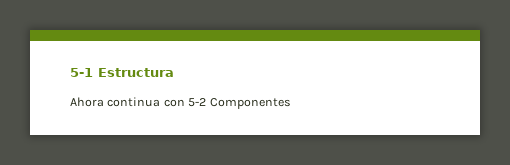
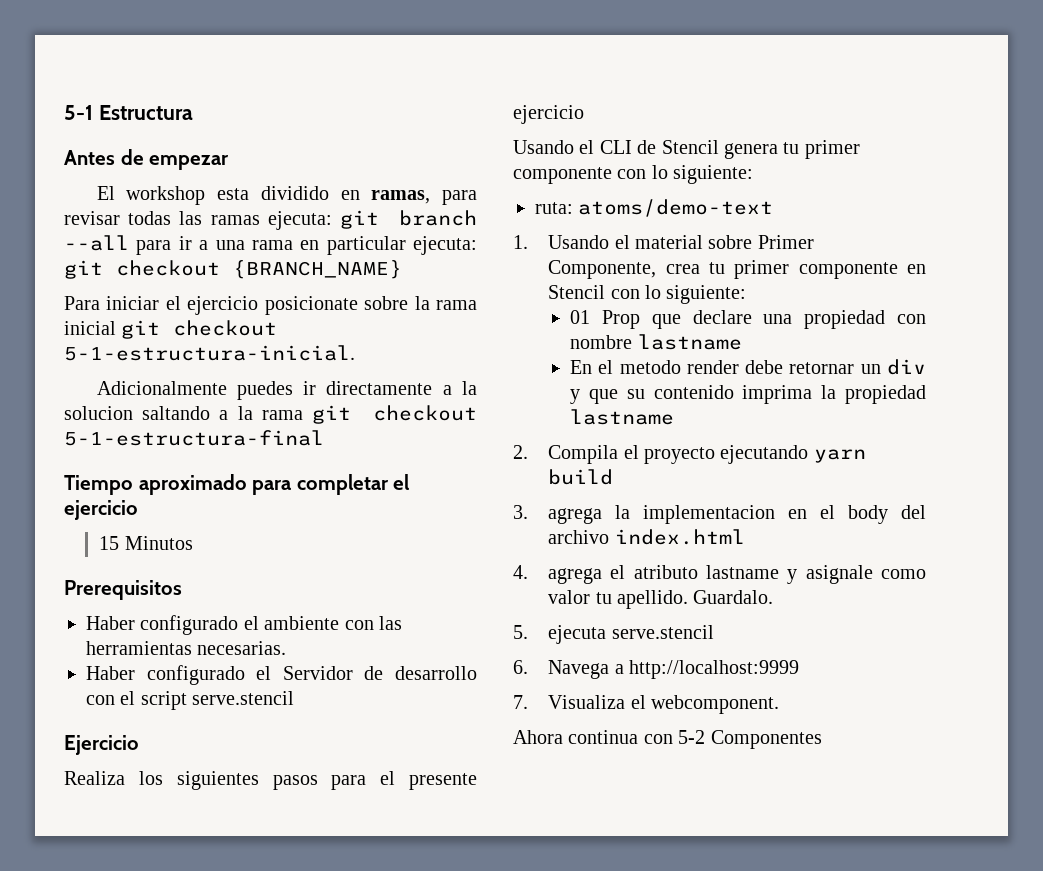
(174, 72) none -> [64,149,230,170] [96,186,477,205] [64,210,477,230] [64,235,477,255] [64,260,402,279] [64,296,477,315] [64,320,278,339] [64,345,355,361] [96,381,477,400] [64,405,478,424] [64,430,324,446] [64,474,410,495] [64,500,138,520] [99,536,193,550] [64,580,182,600] [86,615,402,635] [86,641,287,655] [86,665,477,685] [86,691,295,710] [64,735,139,755] [64,771,477,790] [513,105,584,124] [513,140,860,159] [513,165,754,184] [535,199,774,217] [513,235,814,249] [548,260,926,279] [548,285,747,304] [570,310,926,329] [570,334,742,350] [570,359,926,375] [570,385,926,404] [570,409,675,425] [513,445,866,464] [548,469,614,485] [513,505,927,524] [548,529,745,545] [513,565,926,584] [548,590,774,609] [513,625,714,644] [513,660,799,679] [513,695,779,714] // Antes de empezar // El workshop esta dividido en ramas, para revisar todas las ramas ejecuta: git branch --all para ir a una rama en particular ejecuta: git checkout {BRANCH_NAME} // Para iniciar el ejercicio posicionate sobre la rama inicial git checkout 5-1-estructura-inicial. // Adicionalmente puedes ir directamente a la solucion saltando a la rama git checkout 5-1-estructura-final // Tiempo aproximado para completar el ejercicio // 15 Minutos // Prerequisitos // Haber configurado el ambiente con las herramientas necesarias. // Haber configurado el Servidor de desarrollo con el script serve.stencil // Ejercicio // Realiza los siguientes pasos para el presente ejercicio // Usando el CLI de Stencil genera tu primer componente con lo siguiente: // ruta: atoms/demo-text // 1. Usando el material sobre Primer Componente, crea tu primer componente en Stencil con lo siguiente: // 01 Prop que declare una propiedad con nombre lastname // En el metodo render debe retornar un div y que su contenido imprima la propiedad lastname // 2. Compila el proyecto ejecutando yarn build // 3. agrega la implementacion en el body del archivo index.html // 4. agrega el atributo lastname y asignale como valor tu apellido. Guardalo. // 5. ejecuta serve.stencil // 6. Navega a http://localhost:9999 // 7. Visualiza el webcomponent.

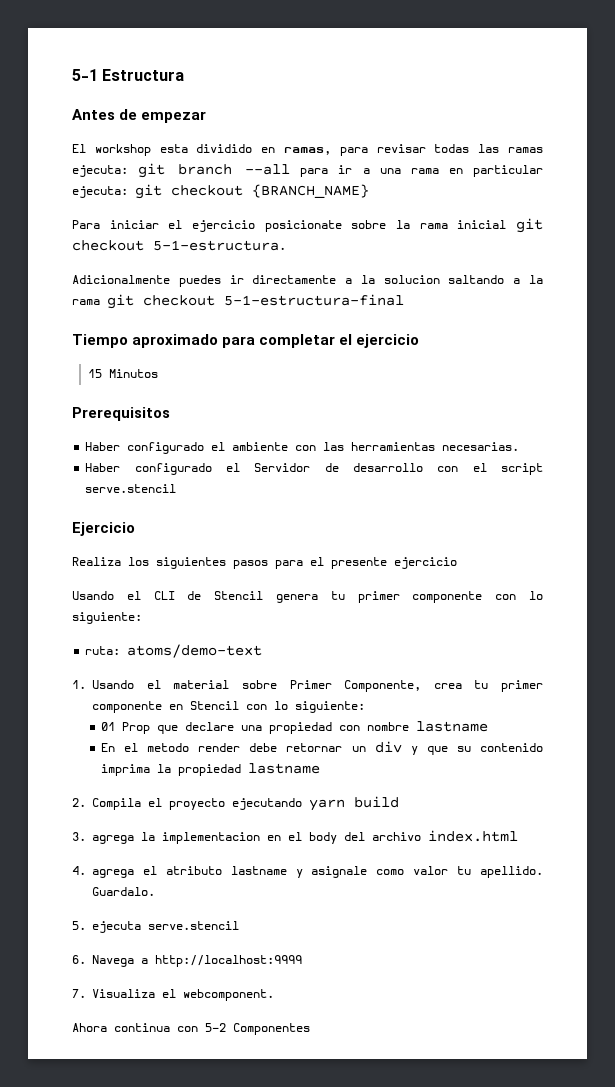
[64,345,355,361] 5-1-estructura-inicial. -> [153,240,286,251] 5-1-estructura.

